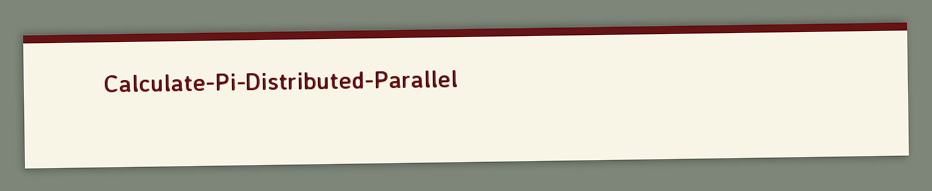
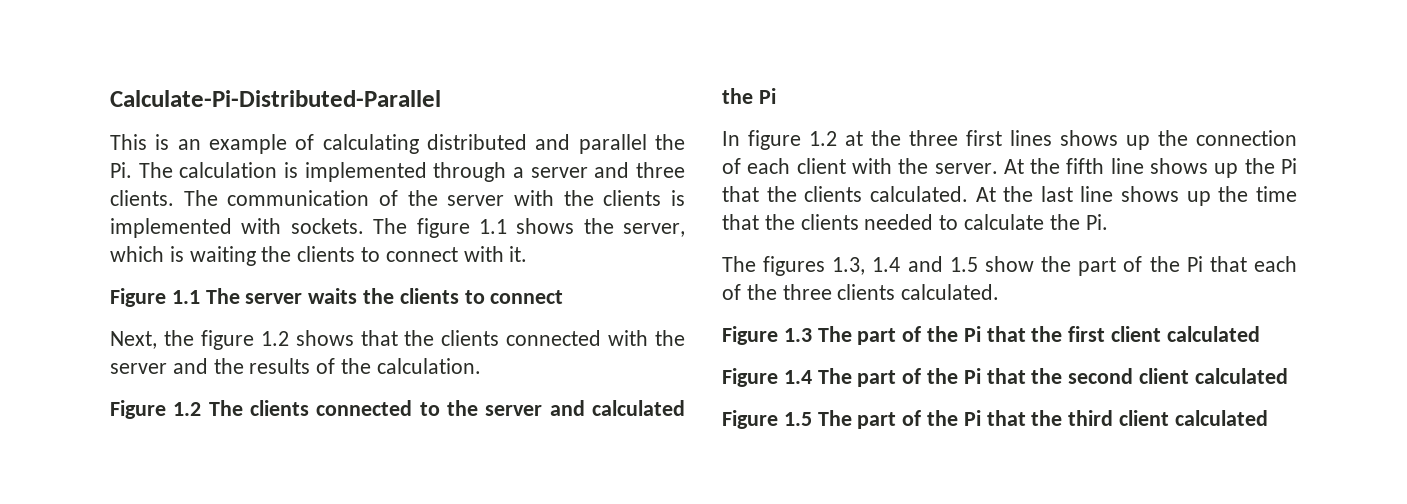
(458, 81) none -> [110,134,685,154] [110,162,685,182] [110,190,686,206] [110,218,685,238] [110,246,528,266] [110,288,564,307] [110,330,685,350] [110,358,481,374] [110,400,685,419] [722,88,776,104] [722,130,1297,150] [722,158,1297,178] [722,186,1297,206] [722,214,1108,230] [722,256,1297,276] [722,284,1000,300] [722,326,1260,345] [722,368,1288,387] [722,410,1268,429] // This is an example of calculating distributed and parallel the Pi. The calculation is implemented through a server and three clients. The communication of the server with the clients is implemented with sockets. The figure 1.1 shows the server, which is waiting the clients to connect with it. // Figure 1.1 The server waits the clients to connect // Next, the figure 1.2 shows that the clients connected with the server and the results of the calculation. // Figure 1.2 The clients connected to the server and calculated the Pi // In figure 1.2 at the three first lines shows up the connection of each client with the server. At the fifth line shows up the Pi that the clients calculated. At the last line shows up the time that the clients needed to calculate the Pi. // The figures 1.3, 1.4 and 1.5 show the part of the Pi that each of the three clients calculated. // Figure 1.3 The part of the Pi that the first client calculated // Figure 1.4 The part of the Pi that the second client calculated // Figure 1.5 The part of the Pi that the third client calculated

